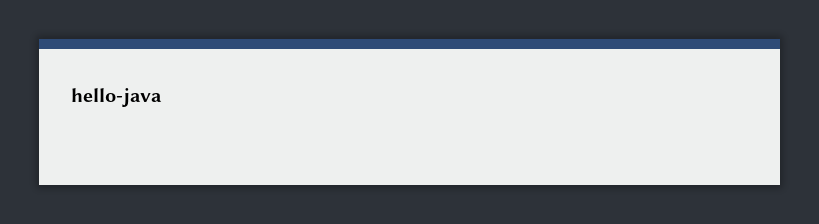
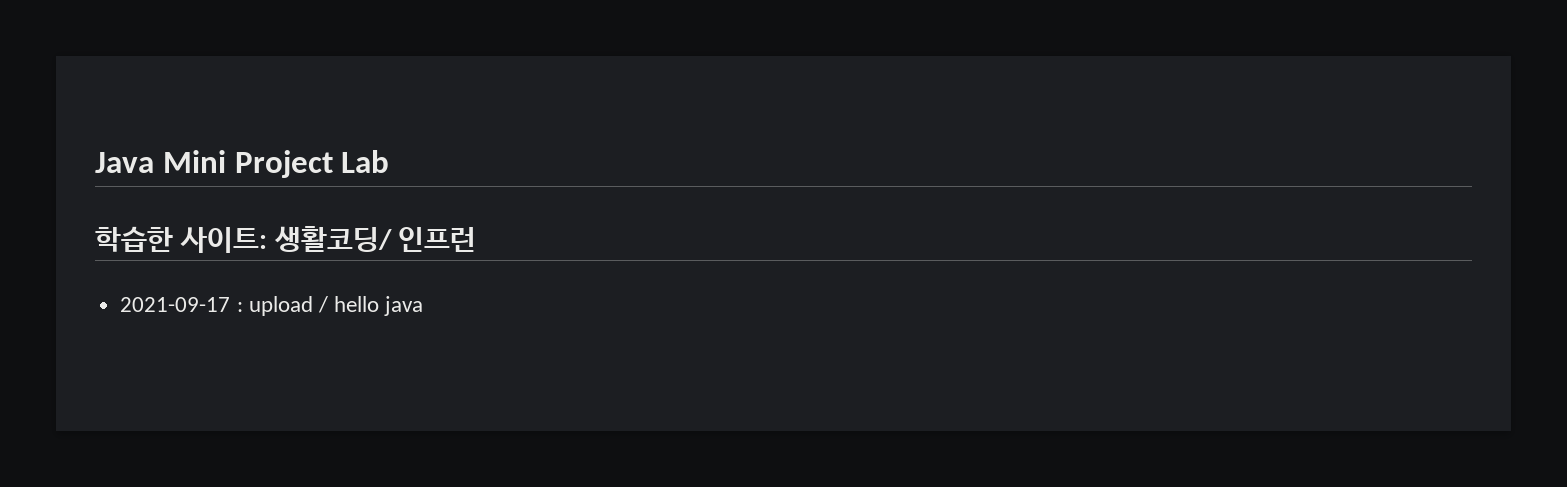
[71,88,162,107] hello-java -> [95,150,390,178] [95,226,477,253] [120,296,424,316] Java Mini Project Lab // 학습한 사이트: 생활코딩/ 인프런 // 2021-09-17 : upload / hello java

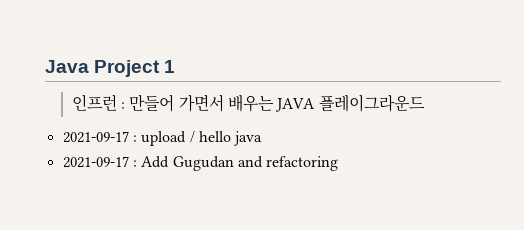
[162,150,390,178] [95,226,477,253] Mini Project Lab // 학습한 사이트: 생활코딩/ 인프런 -> [94,60,176,77] [71,94,425,112] Project 1 // 인프런 : 만들어 가면서 배우는 JAVA 플레이그라운드
(424, 306) none -> [62,156,339,171] // 2021-09-17 : Add Gugudan and refactoring

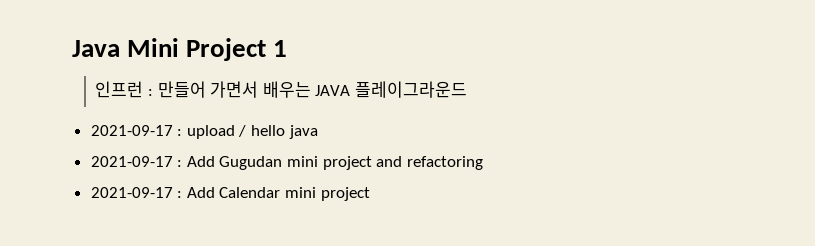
(89, 66) none -> [127,38,180,57] Mini
(234, 163) none -> [287,156,372,170] mini project
(339, 163) none -> [90,187,370,201] // 2021-09-17 : Add Calendar mini project

